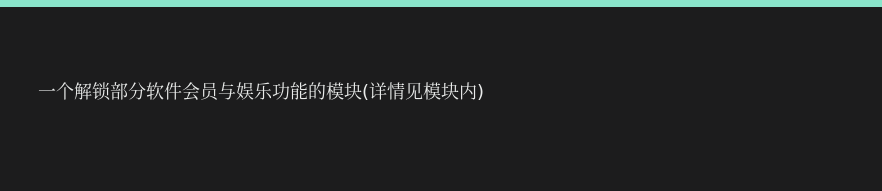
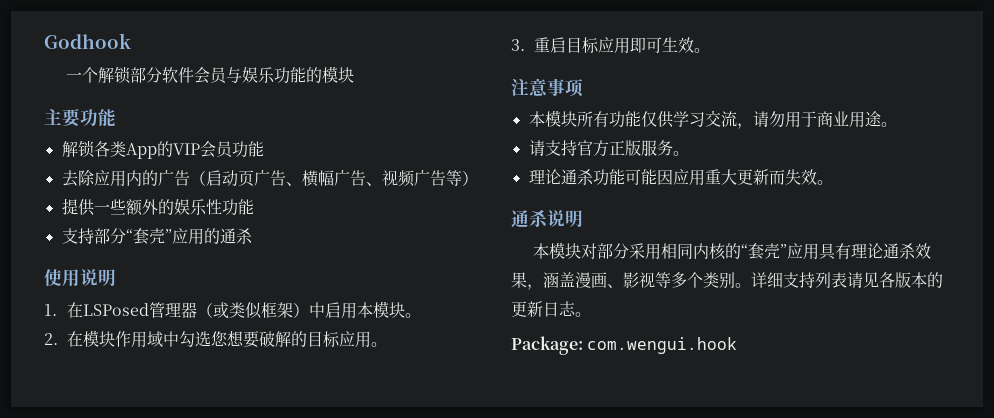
(38, 93) none -> [44,33,131,49] Godhook //
[362,82,484,100] (详情见模块内) -> [44,108,116,127] [61,140,264,159] [61,170,478,187] [61,198,254,216] [61,228,252,245] [44,269,116,287] [44,301,422,319] [44,330,388,348] [511,37,711,54] [511,78,584,97] [528,110,897,129] [528,140,689,157] [528,169,833,186] [511,210,583,228] [533,242,932,260] [511,272,943,290] [511,301,591,317] [511,336,738,355] // 主要功能 // 解锁各类App的VIP会员功能 // 去除应用内的广告（启动页广告、横幅广告、视频广告等） // 提供一些额外的娱乐性功能 // 支持部分“套壳”应用的通杀 // 使用说明 // 1.在LSPosed管理器（或类似框架）中启用本模块。 // 2.在模块作用域中勾选您想要破解的目标应用。 // 3.重启目标应用即可生效。 // 注意事项 // 本模块所有功能仅供学习交流，请勿用于商业用途。 // 请支持官方正版服务。 // 理论通杀功能可能因应用重大更新而失效。 // 通杀说明 // 本模块对部分采用相同内核的“套壳”应用具有理论通杀效果，涵盖漫画、影视等多个类别。详细支持列表请见各版本的更新日志。 // Package: com.wengui.hook

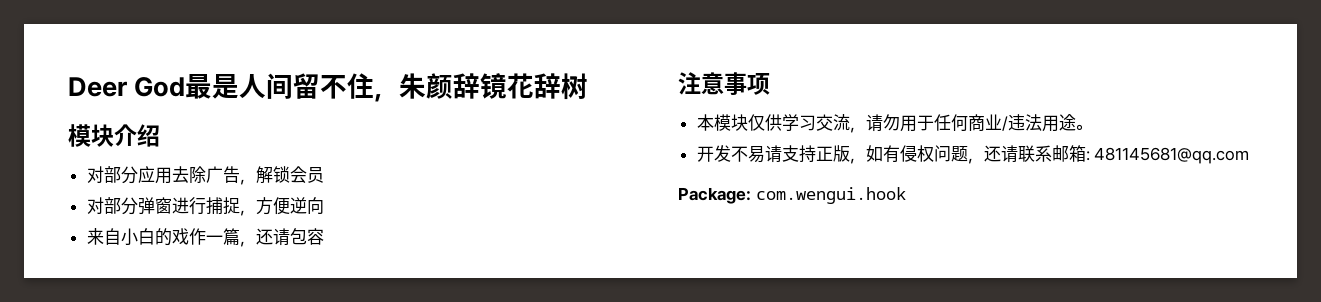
[44,33,131,49] [66,66,355,84] [44,108,116,127] [61,140,264,159] [61,170,478,187] [61,198,254,216] [61,228,252,245] [44,269,116,287] [44,301,422,319] [44,330,388,348] [511,37,711,54] Godhook // 一个解锁部分软件会员与娱乐功能的模块 // 主要功能 // 解锁各类App的VIP会员功能 // 去除应用内的广告（启动页广告、横幅广告、视频广告等） // 提供一些额外的娱乐性功能 // 支持部分“套壳”应用的通杀 // 使用说明 // 1.在LSPosed管理器（或类似框架）中启用本模块。 // 2.在模块作用域中勾选您想要破解的目标应用。 // 3.重启目标应用即可生效。 -> [68,73,589,102] [68,124,160,147] [86,166,324,185] [86,197,324,216] [86,228,324,247] Deer God最是人间留不住，朱颜辞镜花辞树 // 模块介绍 // 对部分应用去除广告，解锁会员 // 对部分弹窗进行捕捉，方便逆向 // 来自小白的戏作一篇，还请包容
[576,111,641,128] 所有功能 -> (748, 122) none
[816,111,897,128] [528,140,689,157] [528,169,833,186] [511,210,583,228] [533,242,932,260] [511,272,943,290] [511,301,591,317] 商业用途。 // 请支持官方正版服务。 // 理论通杀功能可能因应用重大更新而失效。 // 通杀说明 // 本模块对部分采用相同内核的“套壳”应用具有理论通杀效果，涵盖漫画、影视等多个类别。详细支持列表请见各版本的更新日志。 -> [933,114,1092,132] [696,145,1250,164] 任何商业/违法用途。 // 开发不易请支持正版，如有侵权问题，还请联系邮箱: 481145681@qq.com

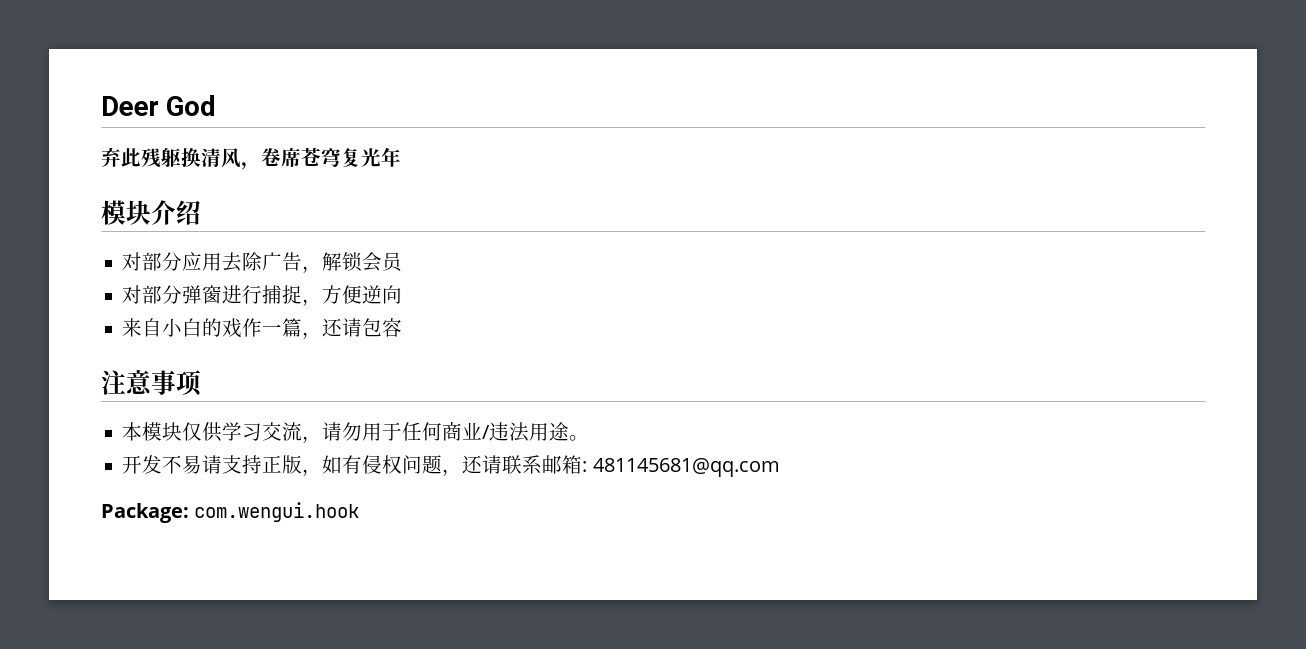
[185,73,589,102] 最是人间留不住，朱颜辞镜花辞树 -> [101,147,401,170] // 弃此残躯换清风，卷席苍穹复光年

